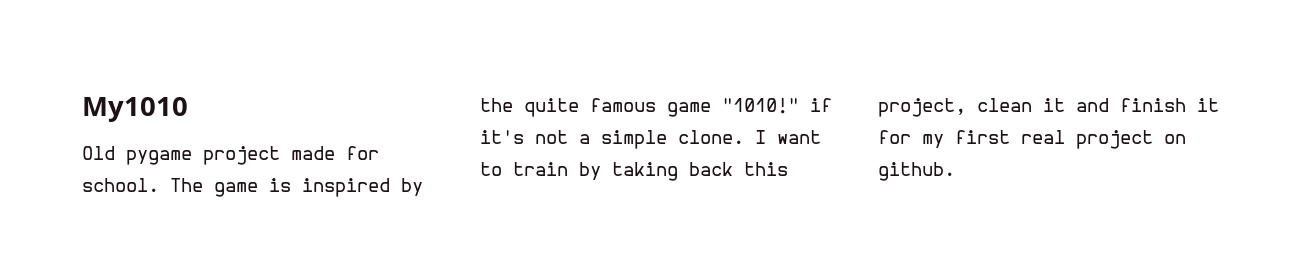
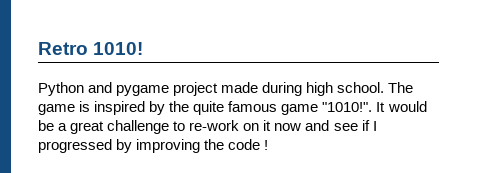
[82,97,188,122] [82,146,115,160] My1010 // Old -> [38,42,144,55] [38,82,113,96] Retro 1010! // Python and
[346,146,379,160] for -> [262,82,334,96] during high
[722,98,832,114] [480,130,821,149] [480,162,788,181] [878,98,1219,117] [878,130,1186,149] [878,162,955,181] "1010!" if it's not a simple clone. I want to train by taking back this project, clean it and finish it for my first real project on github. -> [322,101,427,112] [38,120,377,134] [38,139,269,153] "1010!". It would be a great challenge to re-work on it now and see if I progressed by improving the code !

